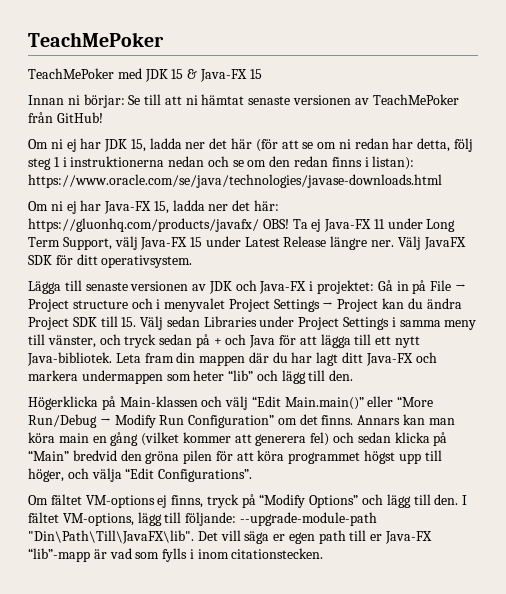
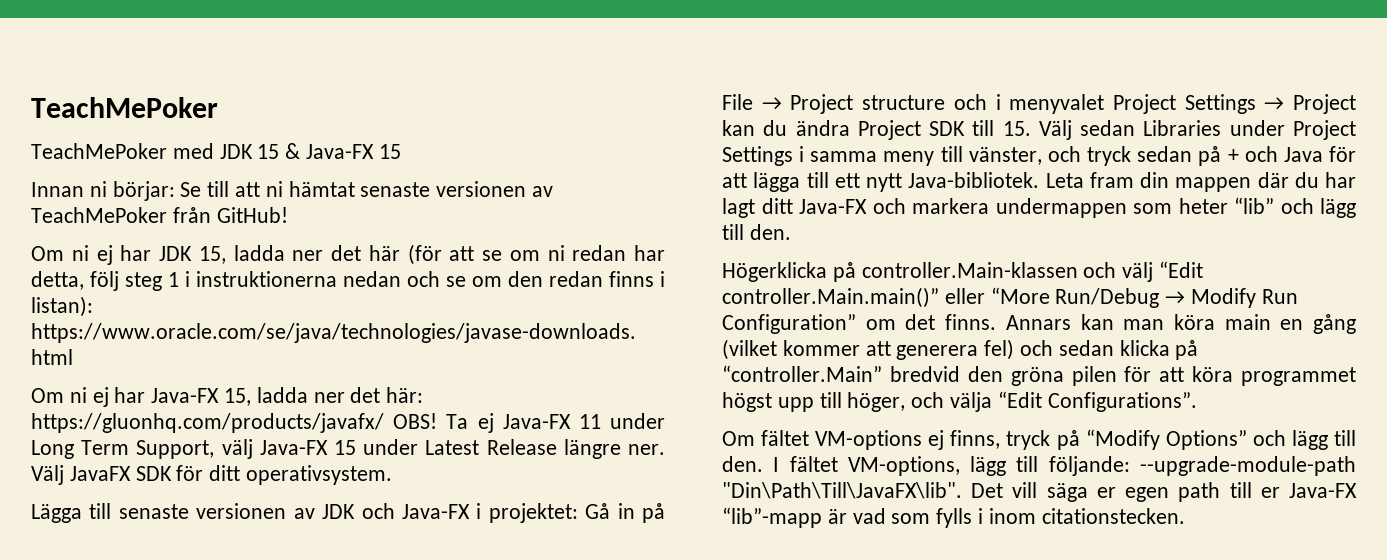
[119,396,198,407] Main-klassen -> [861,262,1078,278] controller.Main-klassen
[284,397,364,410] Main.main()” -> [722,287,939,308] controller.Main.main()”
[28,450,69,461] “Main” -> [722,365,882,382] “controller.Main”

